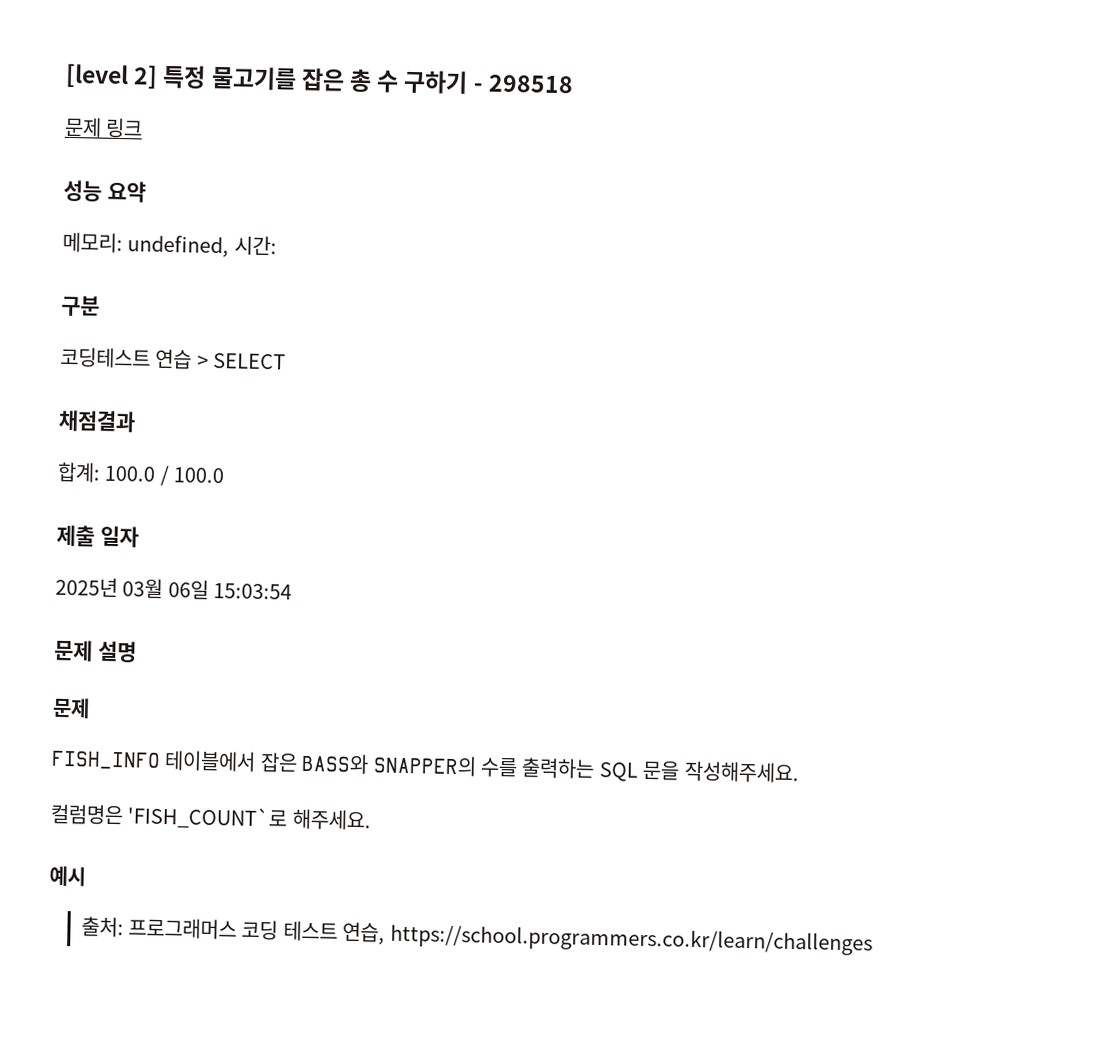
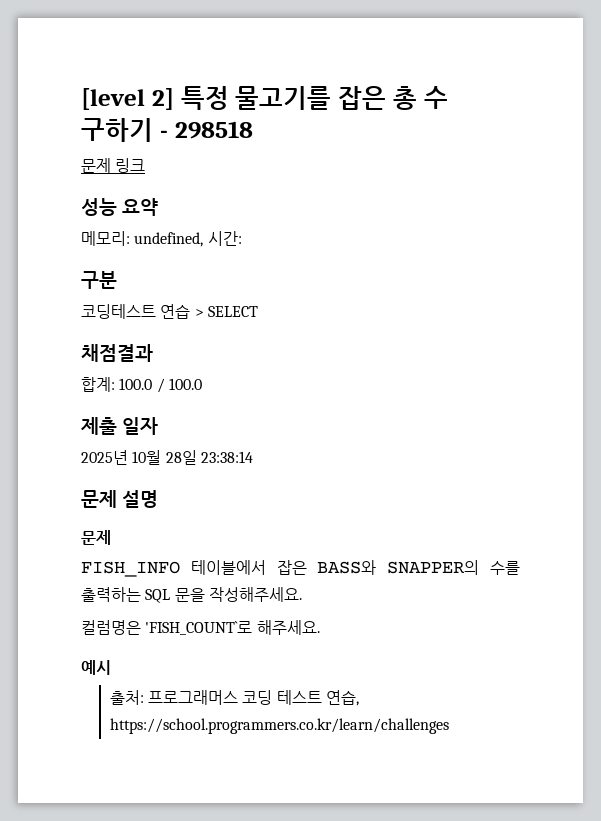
[122,578,293,600] 03월 06일 15:03:54 -> [132,450,253,465] 10월 28일 23:38:14

